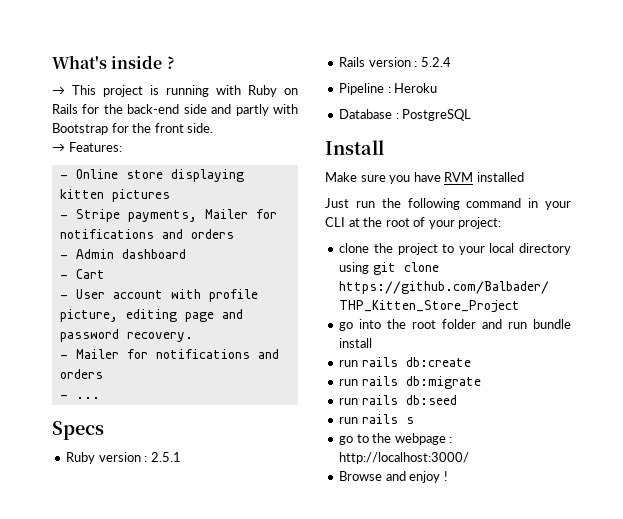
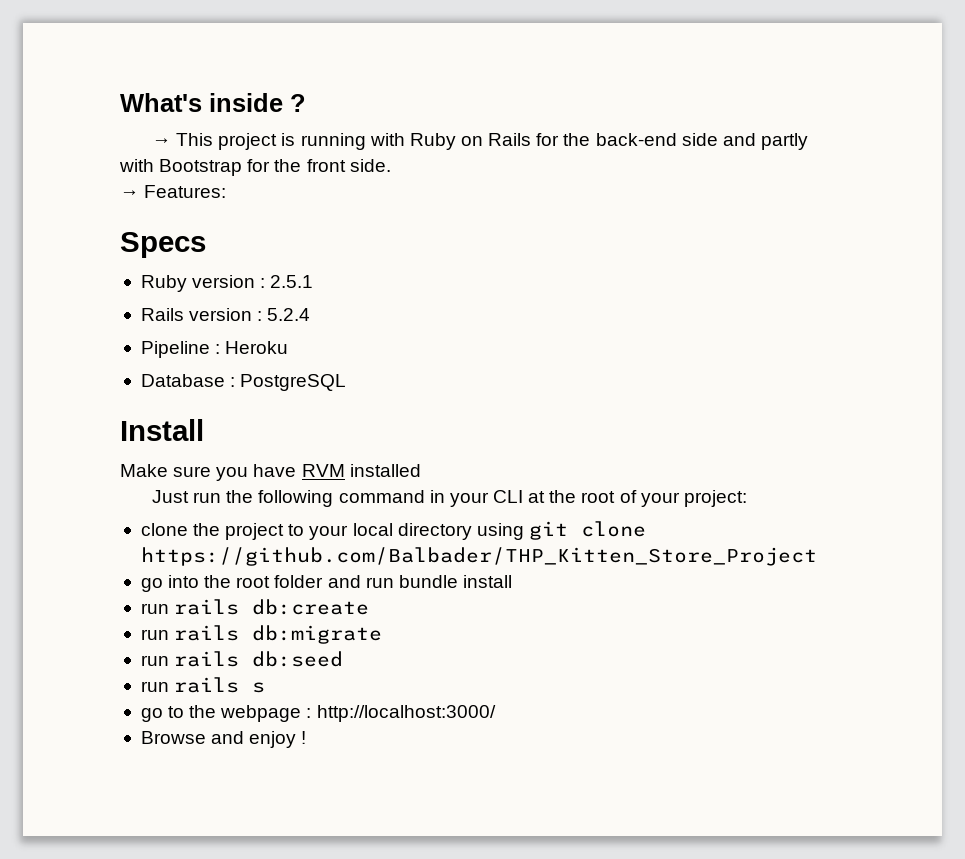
[59,169,244,182] [59,189,170,202] [59,209,277,222] [59,229,234,239] [59,249,186,259] [59,269,105,279] [59,289,258,302] [59,309,243,322] [59,329,193,342] [59,349,279,359] [59,369,103,379] [59,395,100,399] // - Online store displaying kitten pictures // - Stripe payments, Mailer for notifications and orders // - Admin dashboard // - Cart // - User account with profile picture, editing page and password recovery. // - Mailer for notifications and orders // - ... -> (227, 191) none

